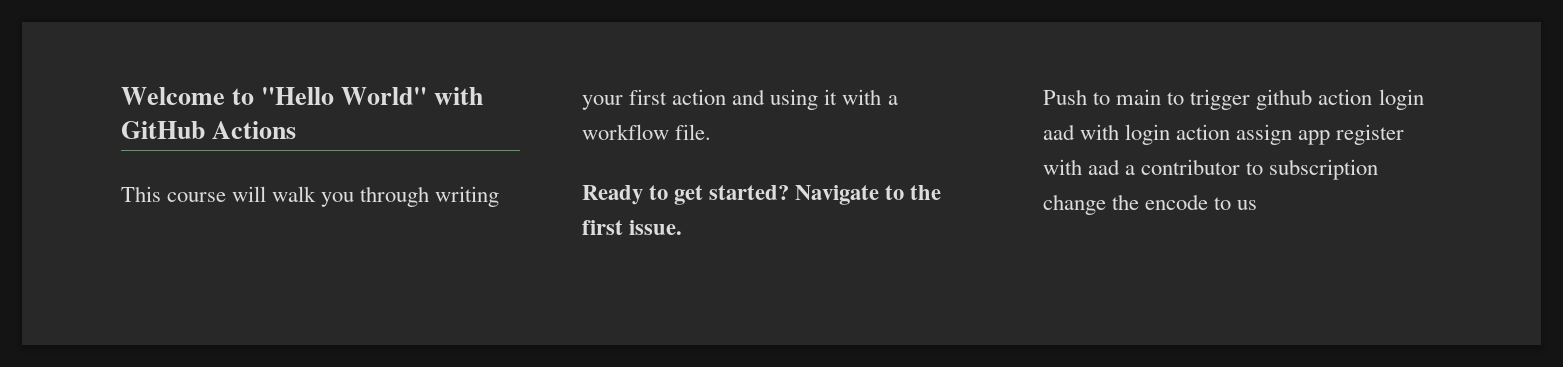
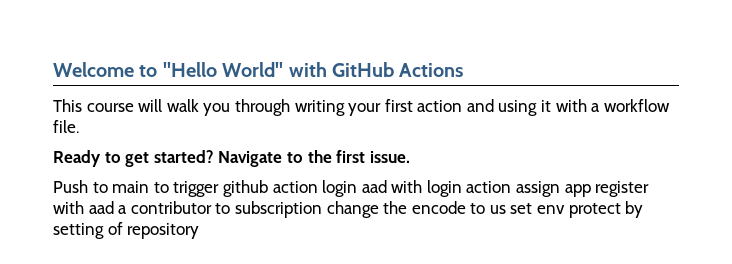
(1258, 205) none -> [510,201,644,218] [53,222,200,239] set env protect by setting of repository

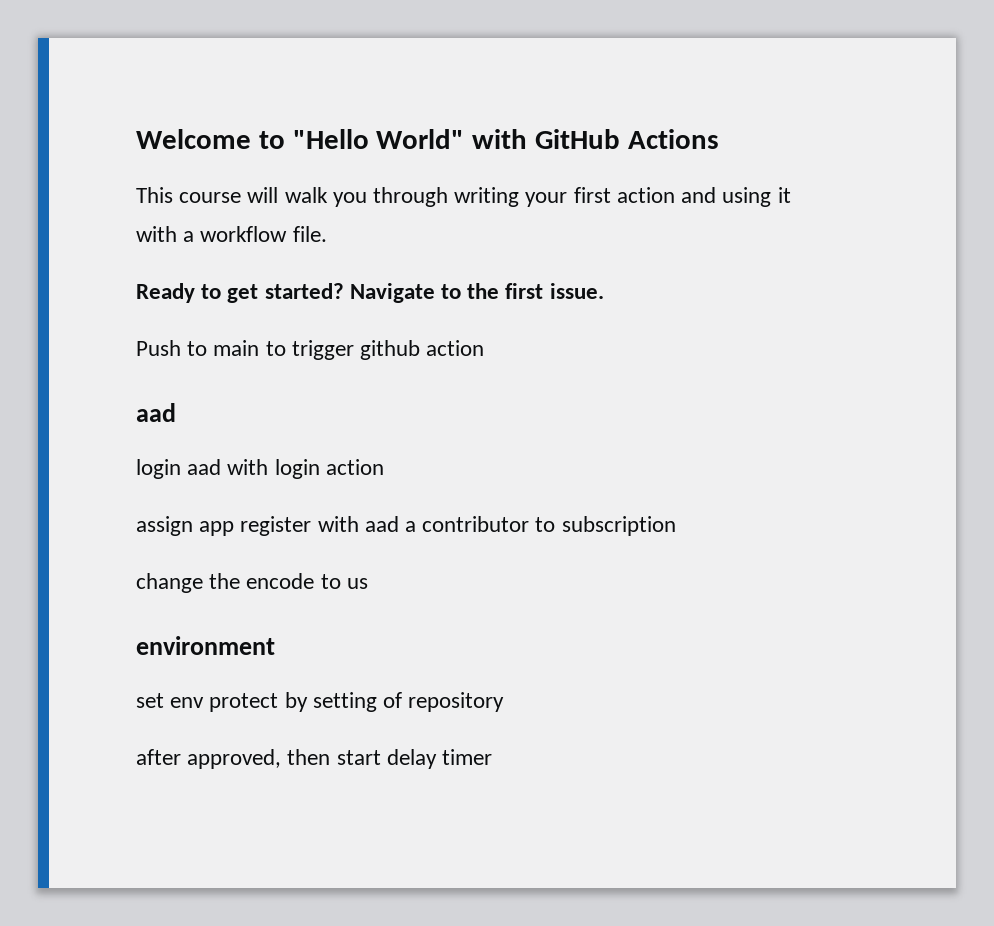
(318, 187) none -> [136,403,176,422] // aad //
(512, 187) none -> (384, 467) //
(322, 209) none -> (676, 526) //
(506, 209) none -> [136,636,275,655] // environment //
(200, 231) none -> [136,749,493,769] // after approved, then start delay timer

